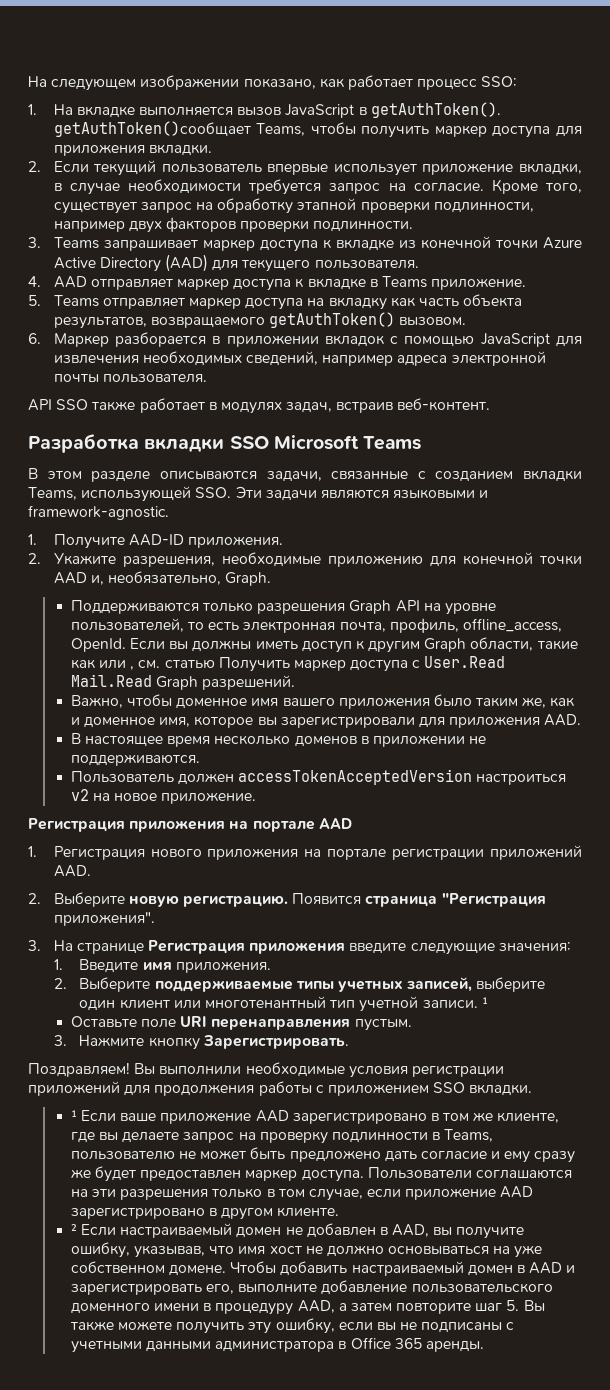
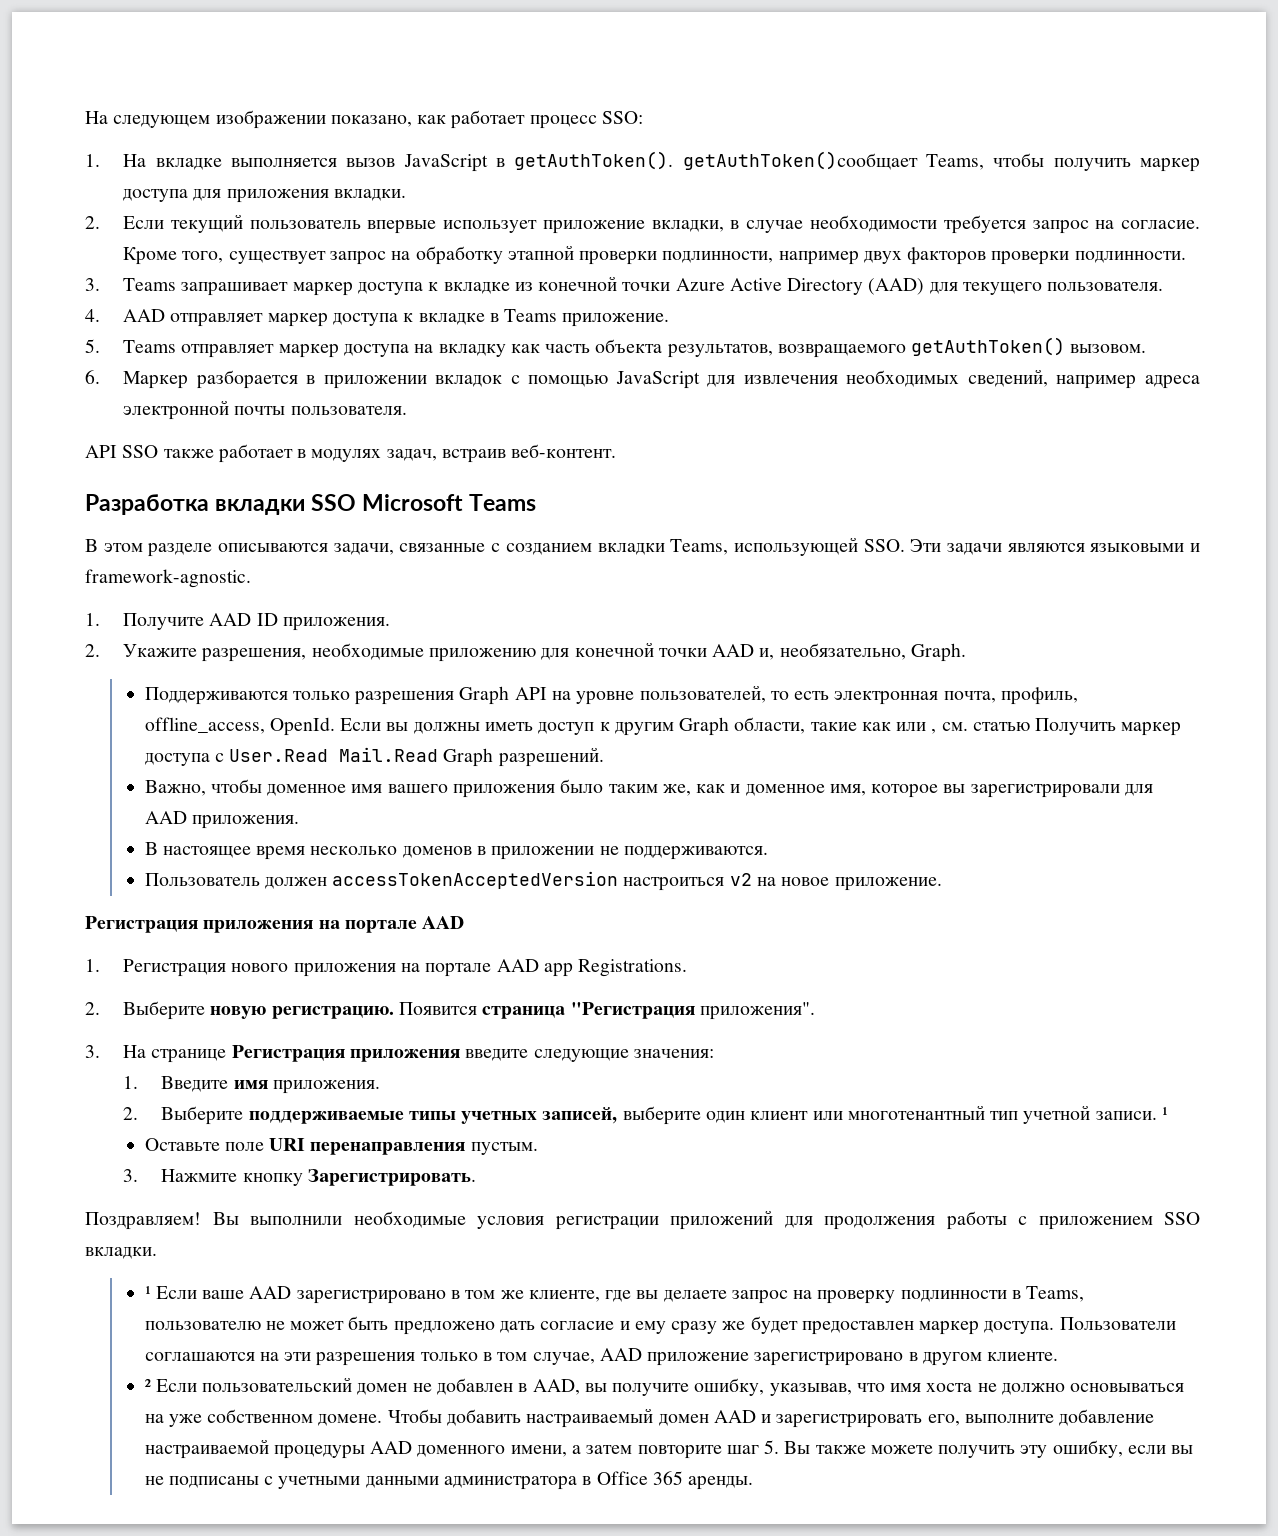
[128,534,184,546] AAD-ID -> [209,613,278,626] AAD ID
[449,714,582,728] приложения AAD. -> [144,811,299,829] AAD приложения.
[392,845,583,860] [53,865,91,877] регистрации приложений AAD. -> [496,959,688,977] AAD app Registrations.
[160,1112,252,1124] приложение -> (245, 1294) none
[367,1186,534,1200] если приложение AAD -> [599,1348,750,1366] AAD приложение
[120,1223,233,1238] настраиваемый -> [202,1377,353,1392] пользовательский
[269,1246,302,1254] хост -> [926,1383,973,1392] хоста
[516,1265,525,1273] в -> (709, 1420) none
[411,1283,553,1293] [70,1300,335,1315] пользовательского доменного имени в процедуру AAD, -> [144,1439,567,1459] настраиваемой процедуры AAD доменного имени,

